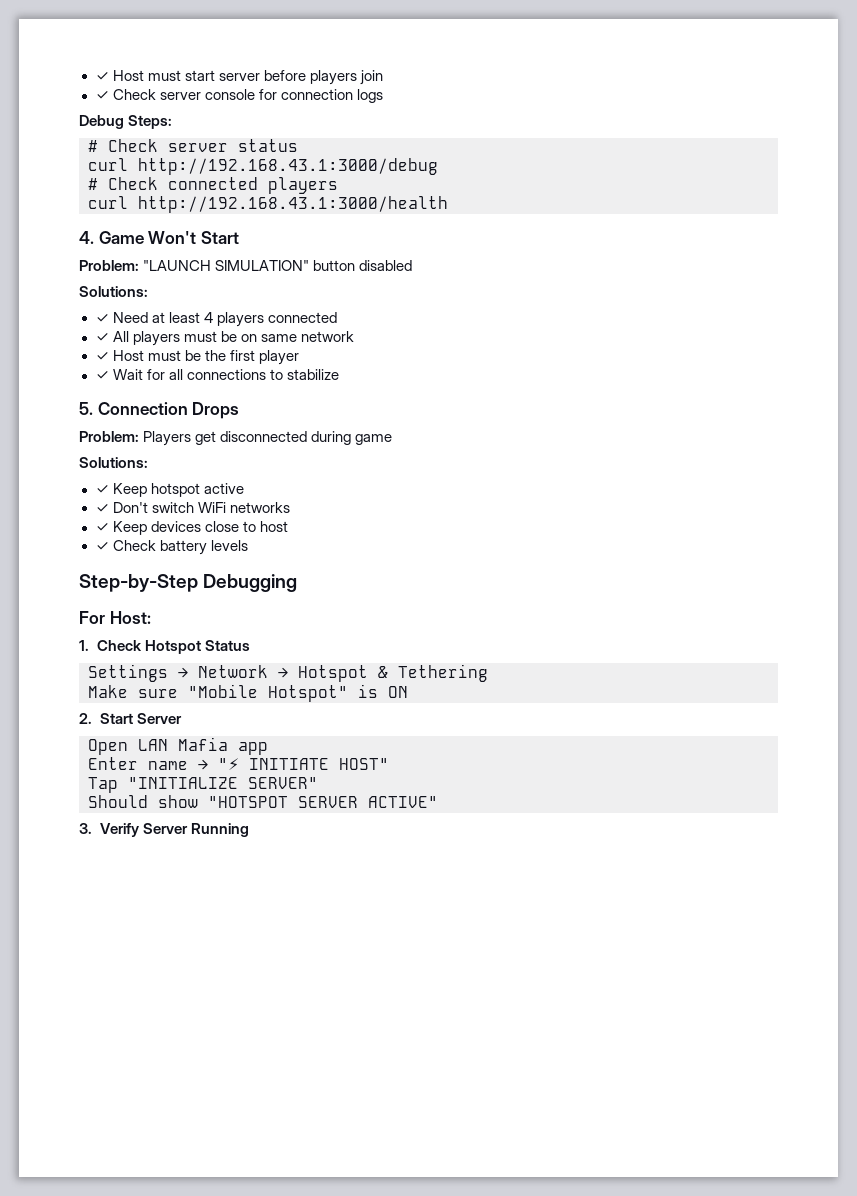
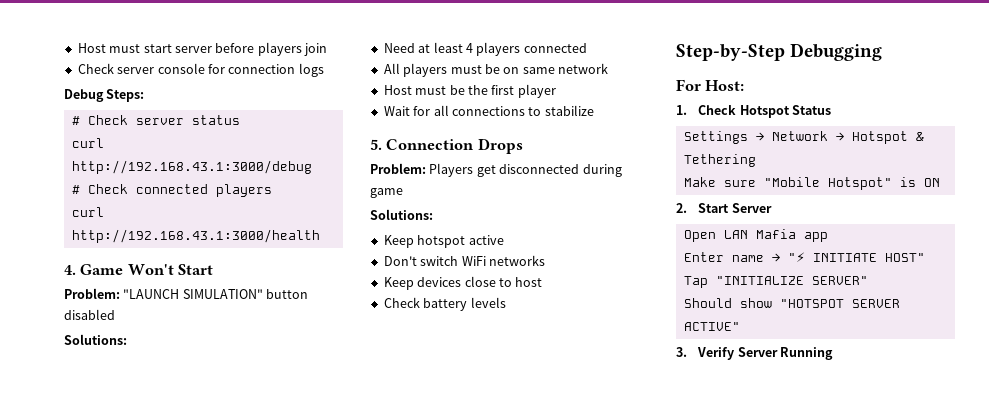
[95,72,109,81] ✓ -> (77, 48) none
[95,91,109,100] ✓ -> (327, 49) none
[95,314,109,323] ✓ -> (127, 339) none
[95,333,109,342] ✓ -> (587, 48) none
[95,352,109,361] ✓ -> (608, 68) none
[95,371,109,380] ✓ -> (556, 91) none
[95,485,109,494] ✓ -> (433, 214) none
[95,504,109,513] ✓ -> (504, 240) none
[95,523,109,532] ✓ -> (545, 260) none
[95,542,109,551] ✓ -> (543, 282) none

